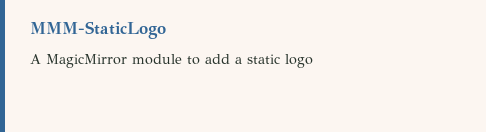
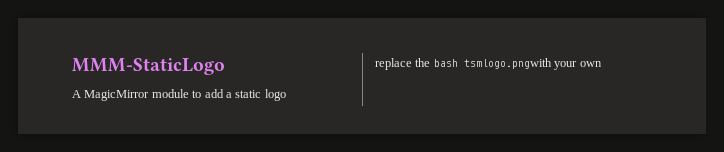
(313, 61) none -> [375,58,602,70] // replace the bash tsmlogo.pngwith your own

